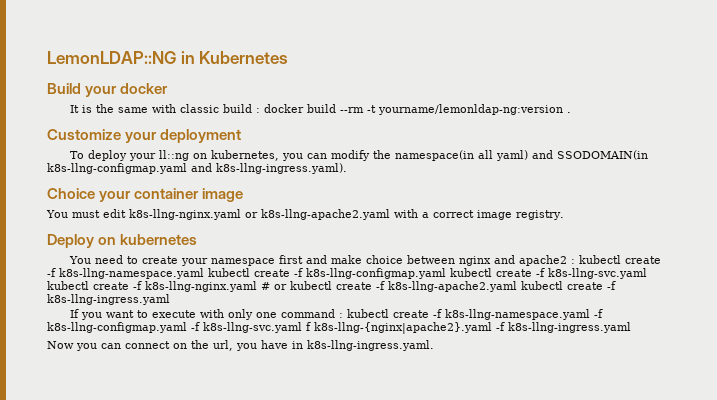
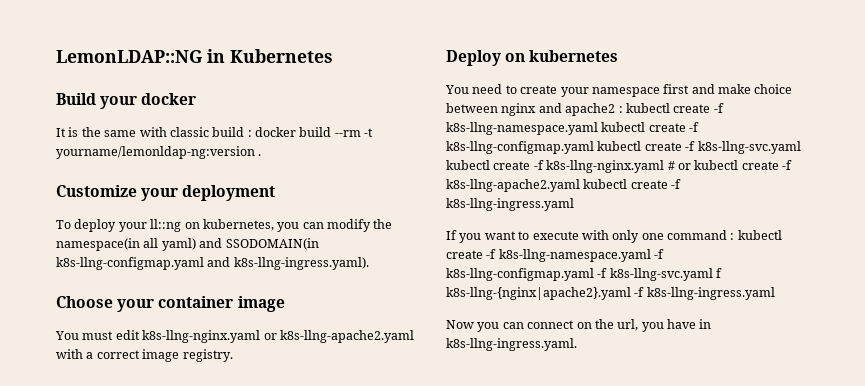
[47,188,95,199] Choice -> [56,296,113,308] Choose

